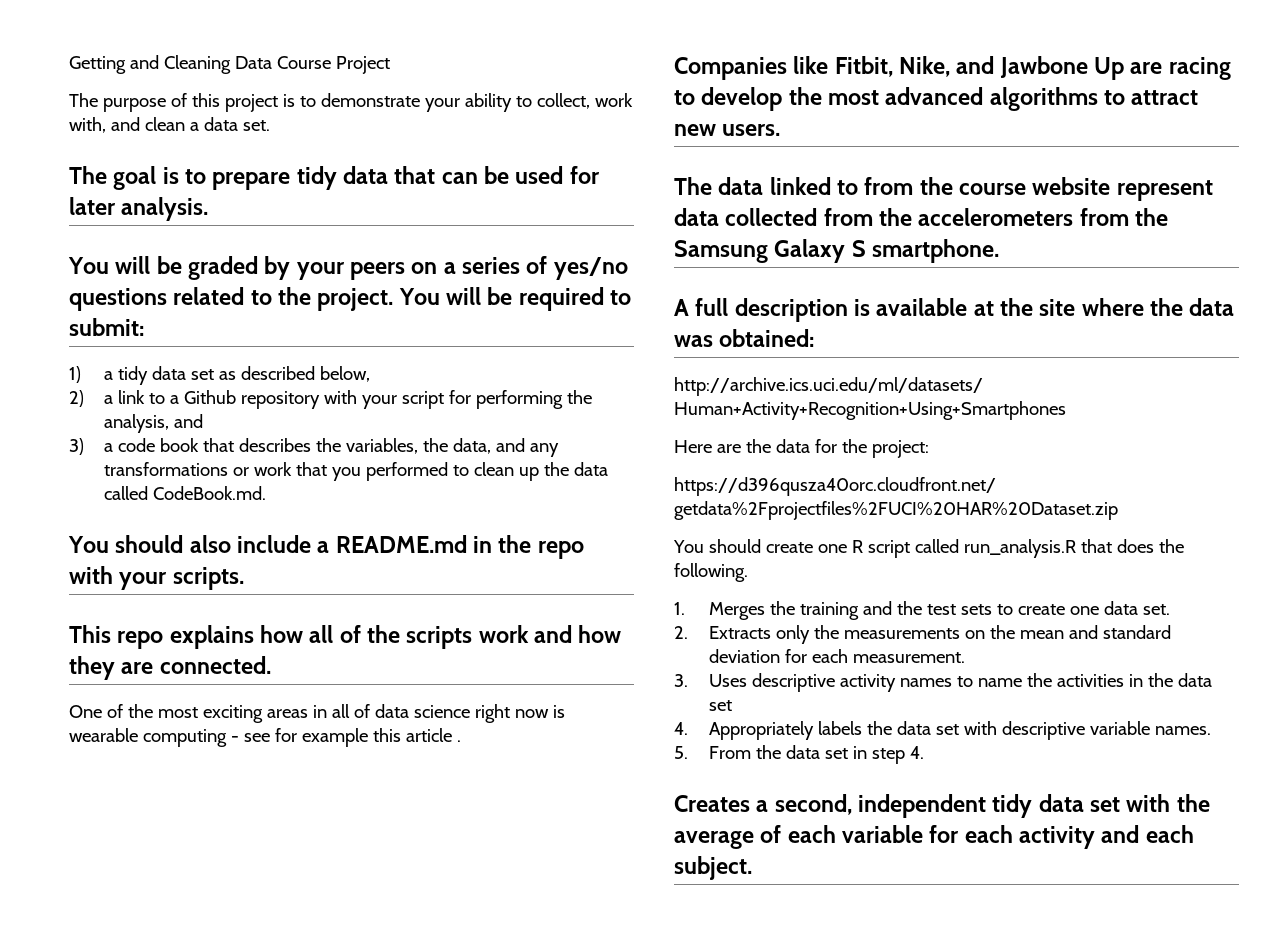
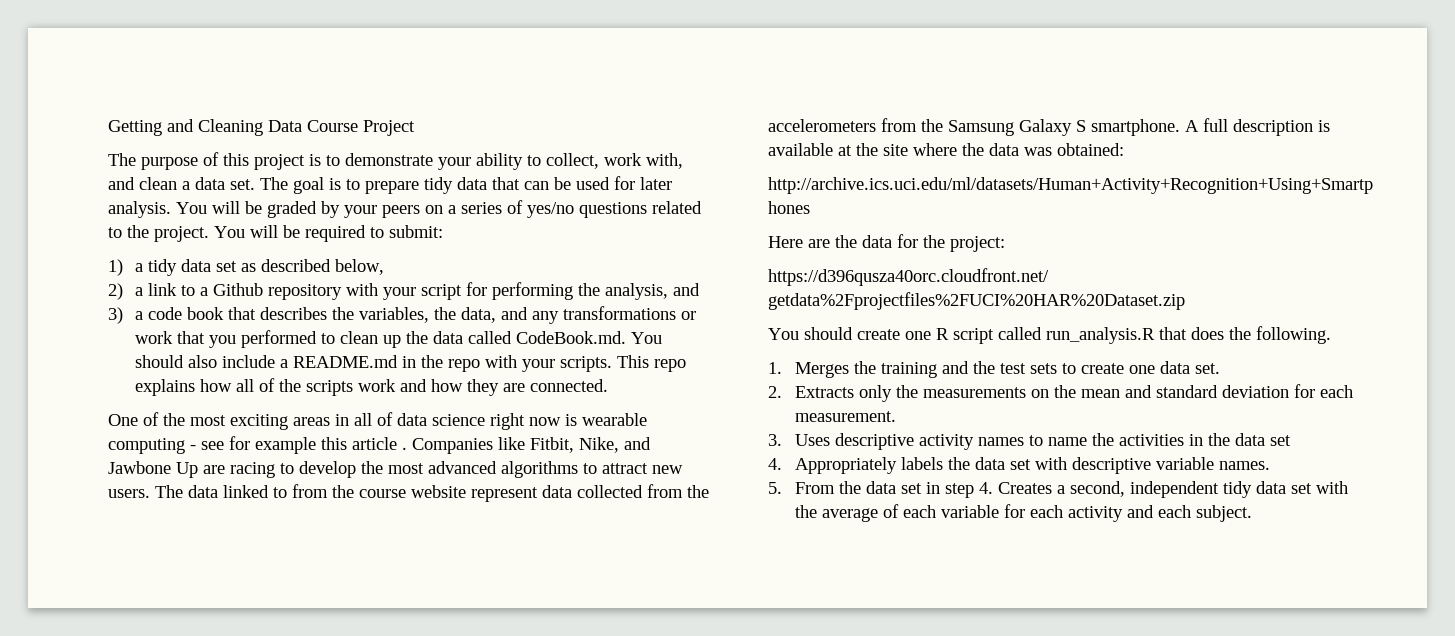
(270, 125) // -> (255, 184) none
(209, 209) // -> (171, 209) none
(267, 493) // -> (626, 337) none
(244, 578) // -> (612, 364) none
(461, 741) // -> (407, 448) none
(781, 130) // -> (150, 493) none
(1000, 251) // -> (1180, 127) none
(925, 752) // -> (993, 488) none

